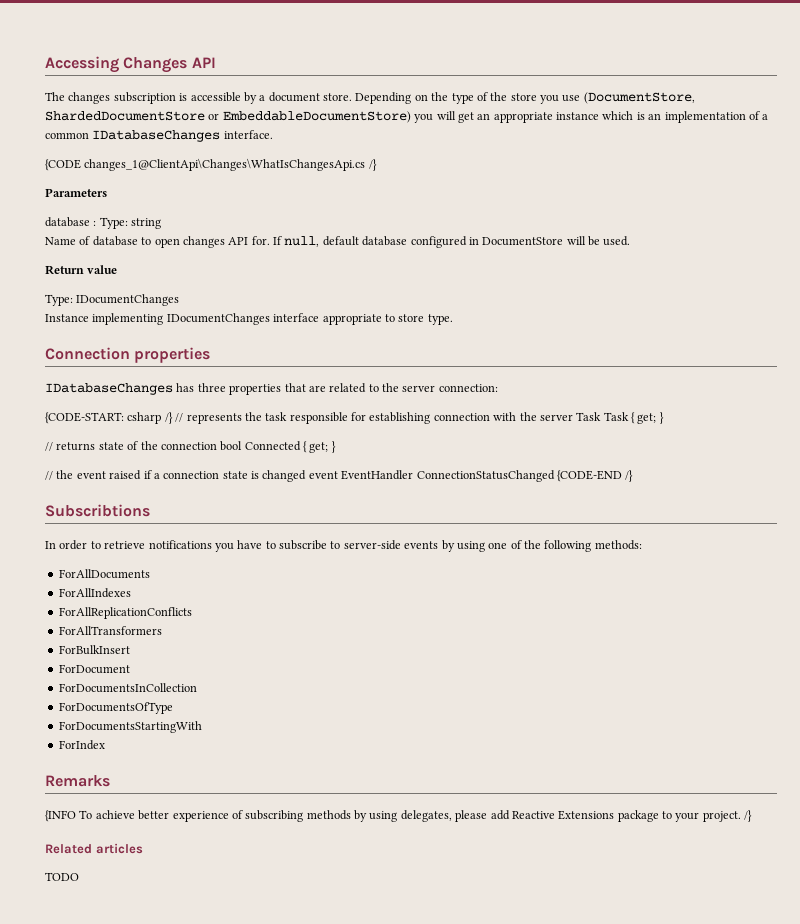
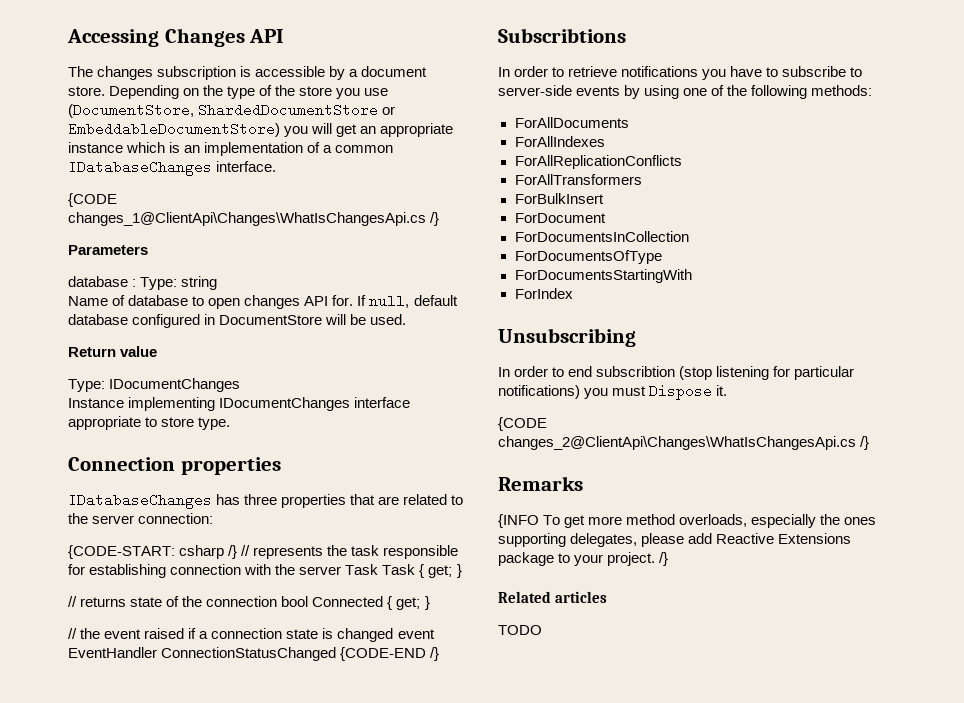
[45,775,110,787] [45,810,398,822] Remarks // {INFO To achieve better experience of subscribing methods by using -> [498,328,636,347] [498,366,855,380] [498,384,728,400] [498,417,547,431] [498,436,870,450] [498,476,583,491] [498,514,877,528] [498,533,566,547] Unsubscribing // In order to end subscribtion (stop listening for particular notifications) you must Dispose it. // {CODE changes_2@ClientApi\Changes\WhatIsChangesApi.cs /} // Remarks // {INFO To get more method overloads, especially the ones supporting

